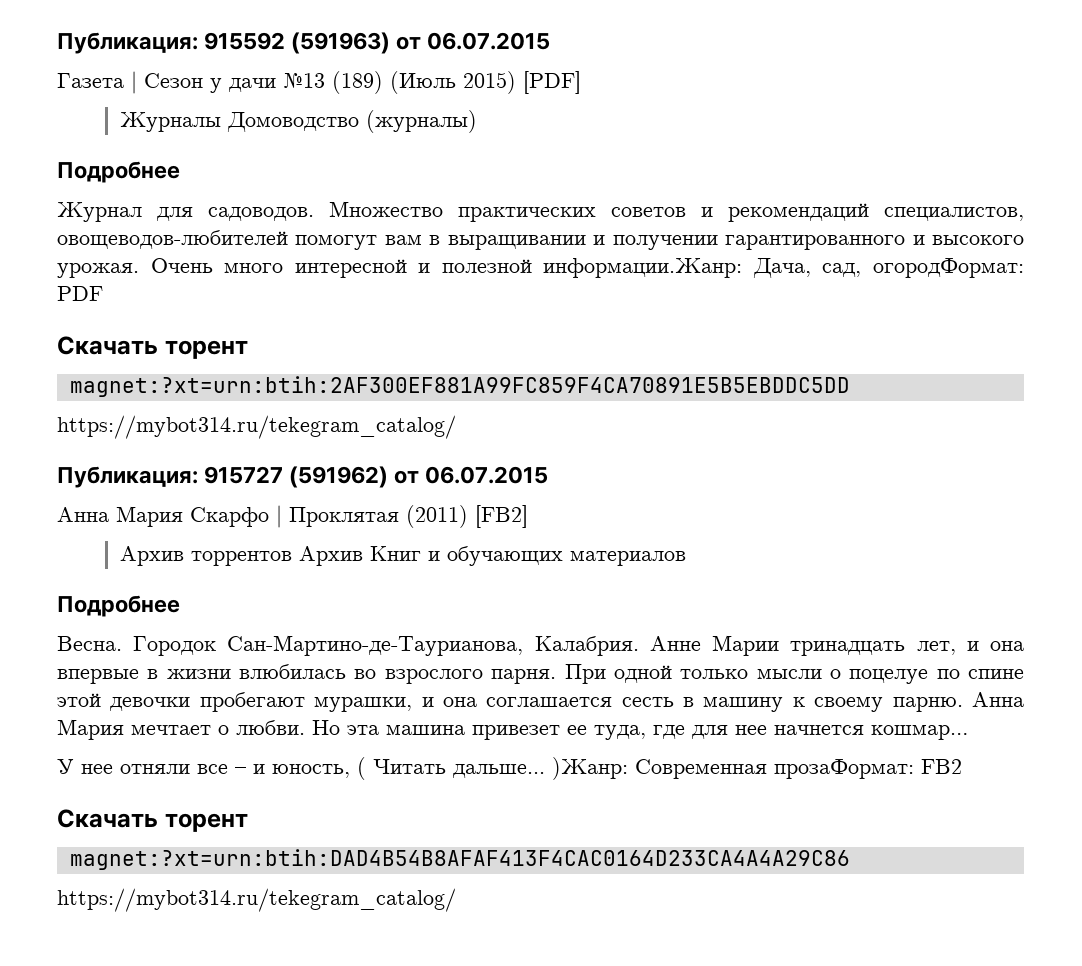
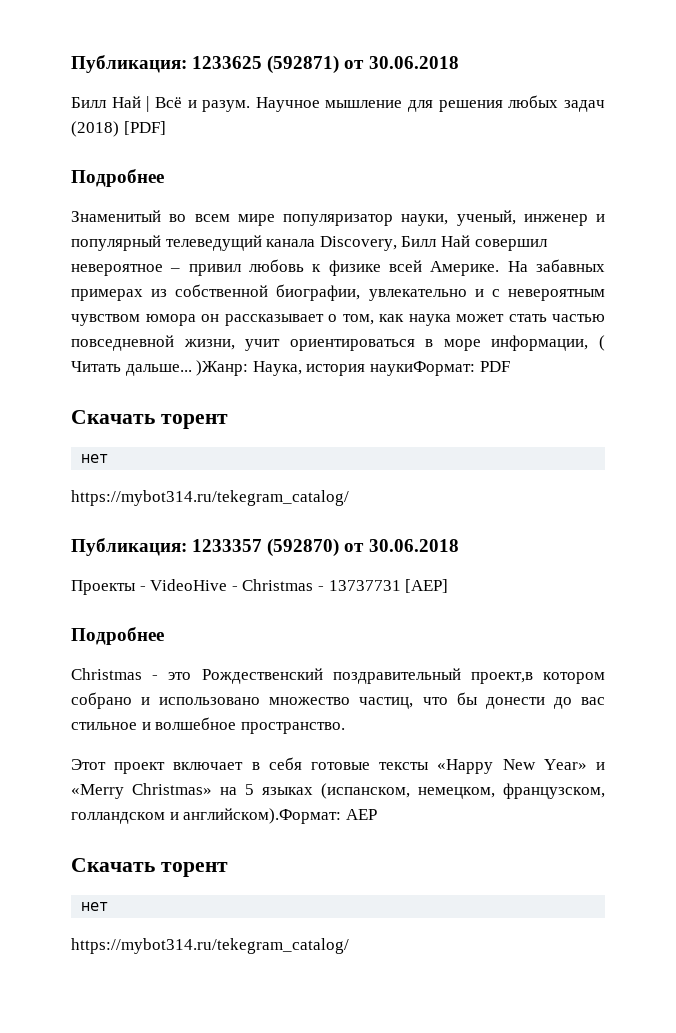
[57,32,551,54] [57,71,581,94] [120,110,478,133] [57,161,180,183] [57,201,1024,222] [57,230,1024,250] [57,258,1024,278] Публикация: 915592 (591963) от 06.07.2015 // Газета | Сезон у дачи №13 (189) (Июль 2015) [PDF] // Журналы Домоводство (журналы) // Подробнее // Журнал для садоводов. Множество практических советов и рекомендаций специалистов, овощеводов-любителей помогут вам в выращивании и получении гарантированного и высокого урожая. Очень много интересной и полезной информации.Жанр: Дача, сад, огородФормат: -> [71,55,459,74] [71,95,605,112] [71,121,166,137] [71,169,164,187] [71,210,605,226] [71,235,548,251] [71,259,605,276] [71,284,606,301] [71,314,605,326] [71,335,605,351] [71,360,475,376] Публикация: 1233625 (592871) от 30.06.2018 // Билл Най | Всё и разум. Научное мышление для решения любых задач (2018) [PDF] // Подробнее // Знаменитый во всем мире популяризатор науки, ученый, инженер и популярный телеведущий канала Discovery, Билл Най совершил невероятное – привил любовь к физике всей Америке. На забавных примерах из собственной биографии, увлекательно и с невероятным чувством юмора он рассказывает о том, как наука может стать частью повседневной жизни, учит ориентироваться в море информации, ( Читать дальше... )Жанр: Наука, история наукиФормат:
[69,376,850,397] magnet:?xt=urn:btih:2AF300EF881A99FC859F4CA70891E5B5EBDDC5DD -> [81,454,109,463] нет
[204,466,549,488] [57,505,528,528] [120,546,687,566] [57,595,180,617] [57,635,1024,656] [57,664,1024,684] [57,692,1024,712] [57,719,968,740] [57,757,962,780] [57,809,248,832] [69,849,850,870] 915727 (591962) от 06.07.2015 // Анна Мария Скарфо | Проклятая (2011) [FB2] // Архив торрентов Архив Книг и обучающих материалов // Подробнее // Весна. Городок Сан-Мартино-де-Таурианова, Калабрия. Анне Марии тринадцать лет, и она впервые в жизни влюбилась во взрослого парня. При одной только мысли о поцелуе по спине этой девочки пробегают мурашки, и она соглашается сесть в машину к своему парню. Анна Мария мечтает о любви. Но эта машина привезет ее туда, где для нее начнется кошмар… // У нее отняли все – и юность, ( Читать дальше... )Жанр: Современная прозаФормат: FB2 // Скачать торент // magnet:?xt=urn:btih:DAD4B54B8AFAF413F4CAC0164D233CA4A4A29C86 -> [192,538,459,557] [71,579,449,595] [71,627,164,645] [71,668,605,684] [71,692,605,709] [71,717,345,734] [71,757,605,774] [71,783,605,799] [71,808,377,824] [71,858,228,877] [81,902,109,911] 1233357 (592870) от 30.06.2018 // Проекты - VideoHive - Christmas - 13737731 [AEP] // Подробнее // Christmas - это Рождественский поздравительный проект,в котором собрано и использовано множество частиц, что бы донести до вас стильное и волшебное пространство. // Этот проект включает в себя готовые тексты «Happy New Year» и «Merry Christmas» на 5 языках (испанском, немецком, французском, голландском и английском).Формат: AEP // Скачать торент // нет

